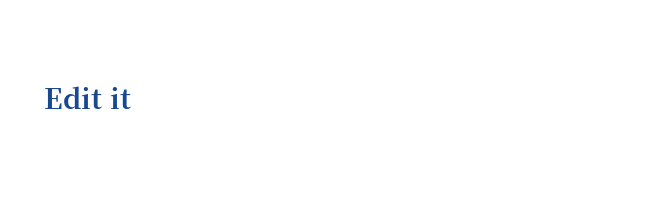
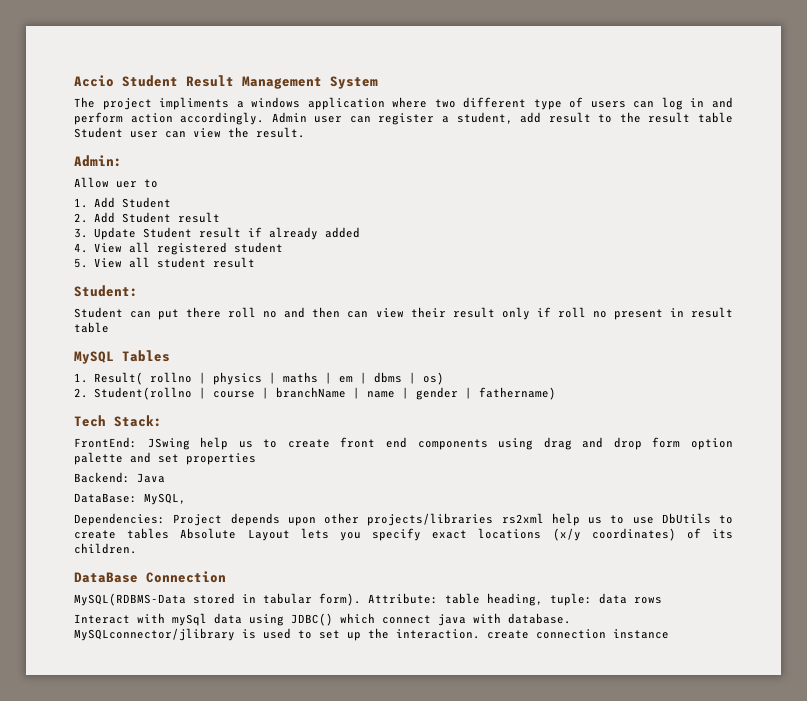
[44,86,131,109] Edit it -> [74,75,378,89] [74,97,733,110] [74,112,733,125] [74,127,305,138] [74,155,122,167] [74,177,158,188] [74,197,171,208] [74,212,220,223] [74,227,360,240] [74,242,283,255] [74,257,255,268] [74,285,138,297] [74,307,733,320] [74,322,109,333] [74,350,170,364] [74,372,444,385] [74,387,556,400] [74,415,162,427] [74,437,733,450] [74,452,256,465] [74,472,165,483] [74,493,186,505] [74,513,733,526] [74,528,733,541] [74,543,137,554] [74,571,226,583] [74,593,662,606] [74,613,571,626] [74,628,669,641] Accio Student Result Management System // The project impliments a windows application where two different type of users can log in and perform action accordingly. Admin user can register a student, add result to the result table Student user can view the result. // Admin: // Allow uer to // 1. Add Student // 2. Add Student result // 3. Update Student result if already added // 4. View all registered student // 5. View all student result // Student: // Student can put there roll no and then can view their result only if roll no present in result table // MySQL Tables // 1. Result( rollno | physics | maths | em | dbms | os) // 2. Student(rollno | course | branchName | name | gender | fathername) // Tech Stack: // FrontEnd: JSwing help us to create front end components using drag and drop form option palette and set properties // Backend: Java // DataBase: MySQL, // Dependencies: Project depends upon other projects/libraries rs2xml help us to use DbUtils to create tables Absolute Layout lets you specify exact locations (x/y coordinates) of its children. // DataBase Connection // MySQL(RDBMS-Data stored in tabular form). Attribute: table heading, tuple: data rows // Interact with mySql data using JDBC() which connect java with database. MySQLconnector/jlibrary is used to set up the interaction. create connection instance

